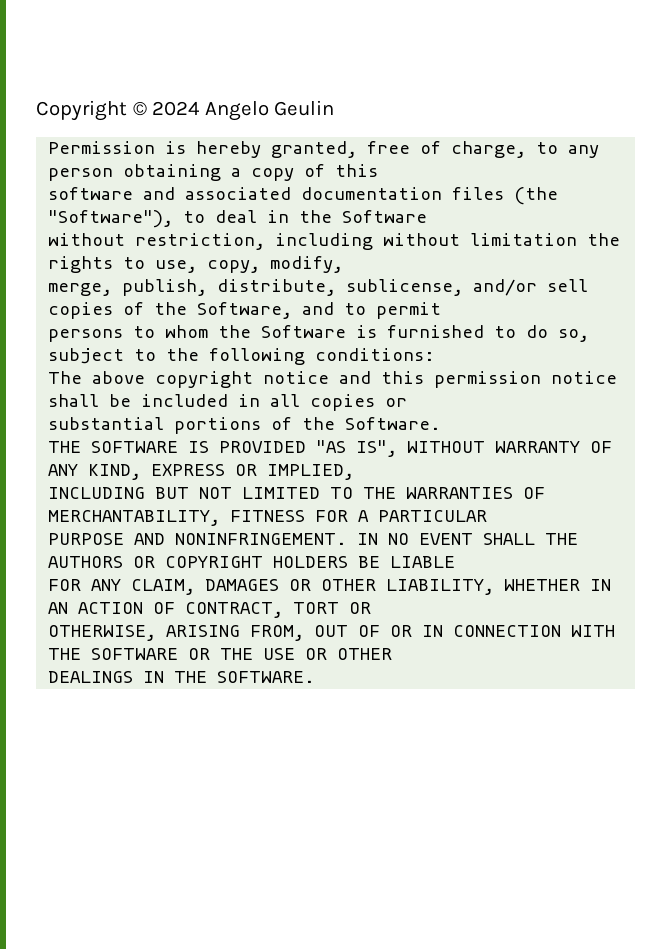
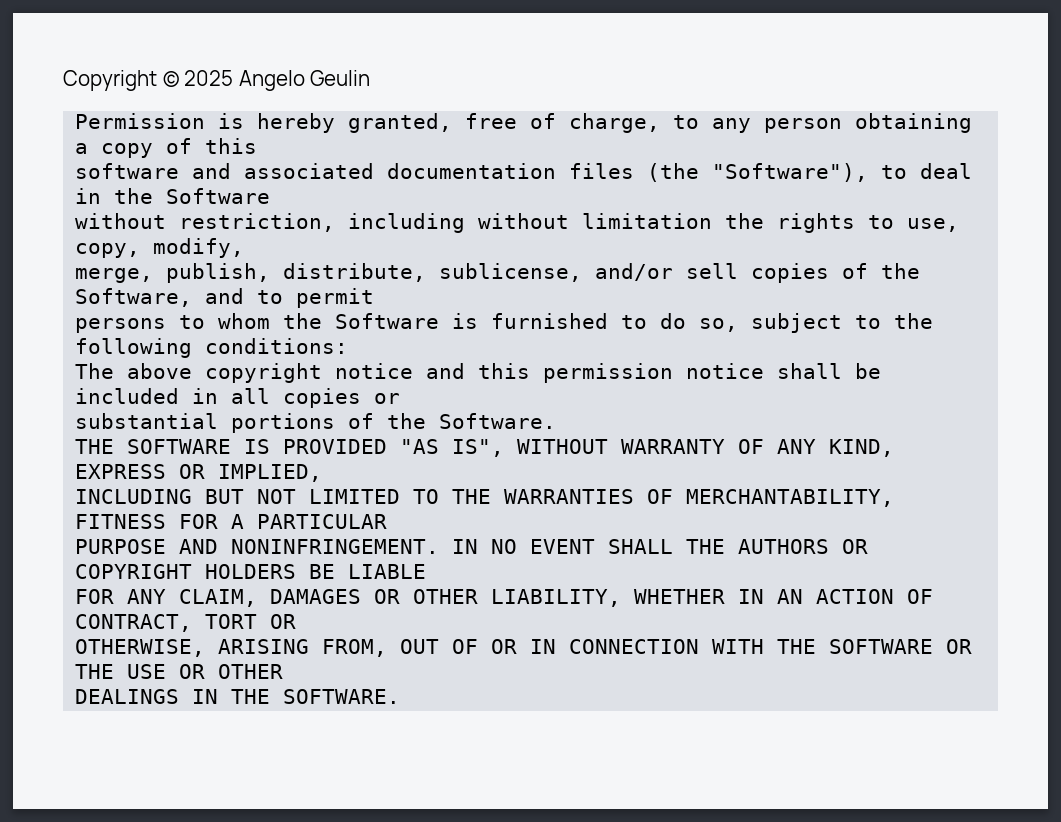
[152,101,200,116] 2024 -> [184,70,234,86] 2025

